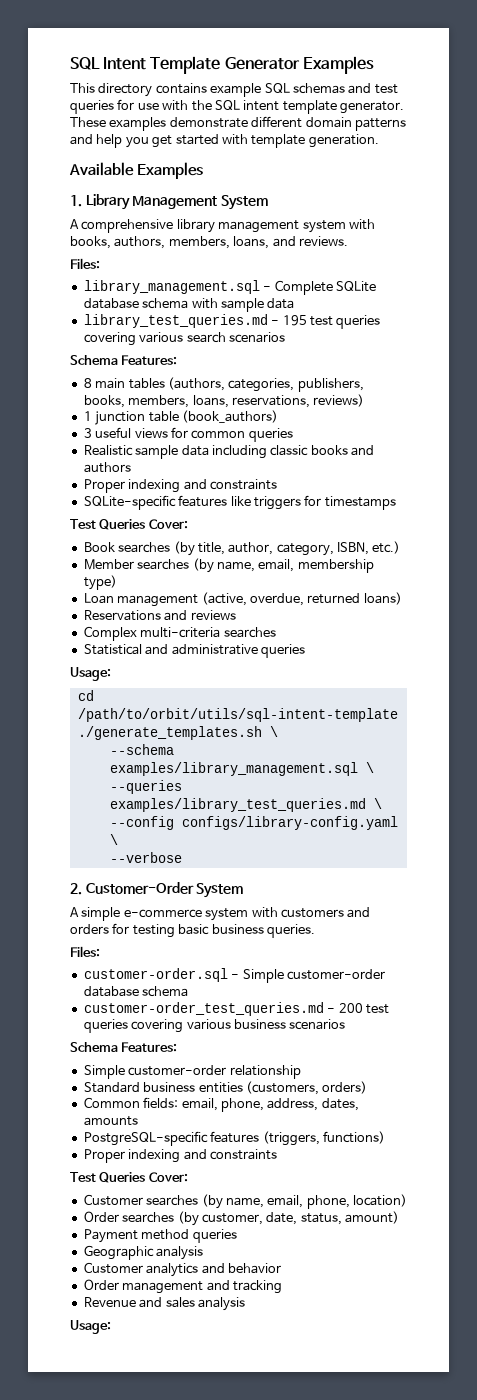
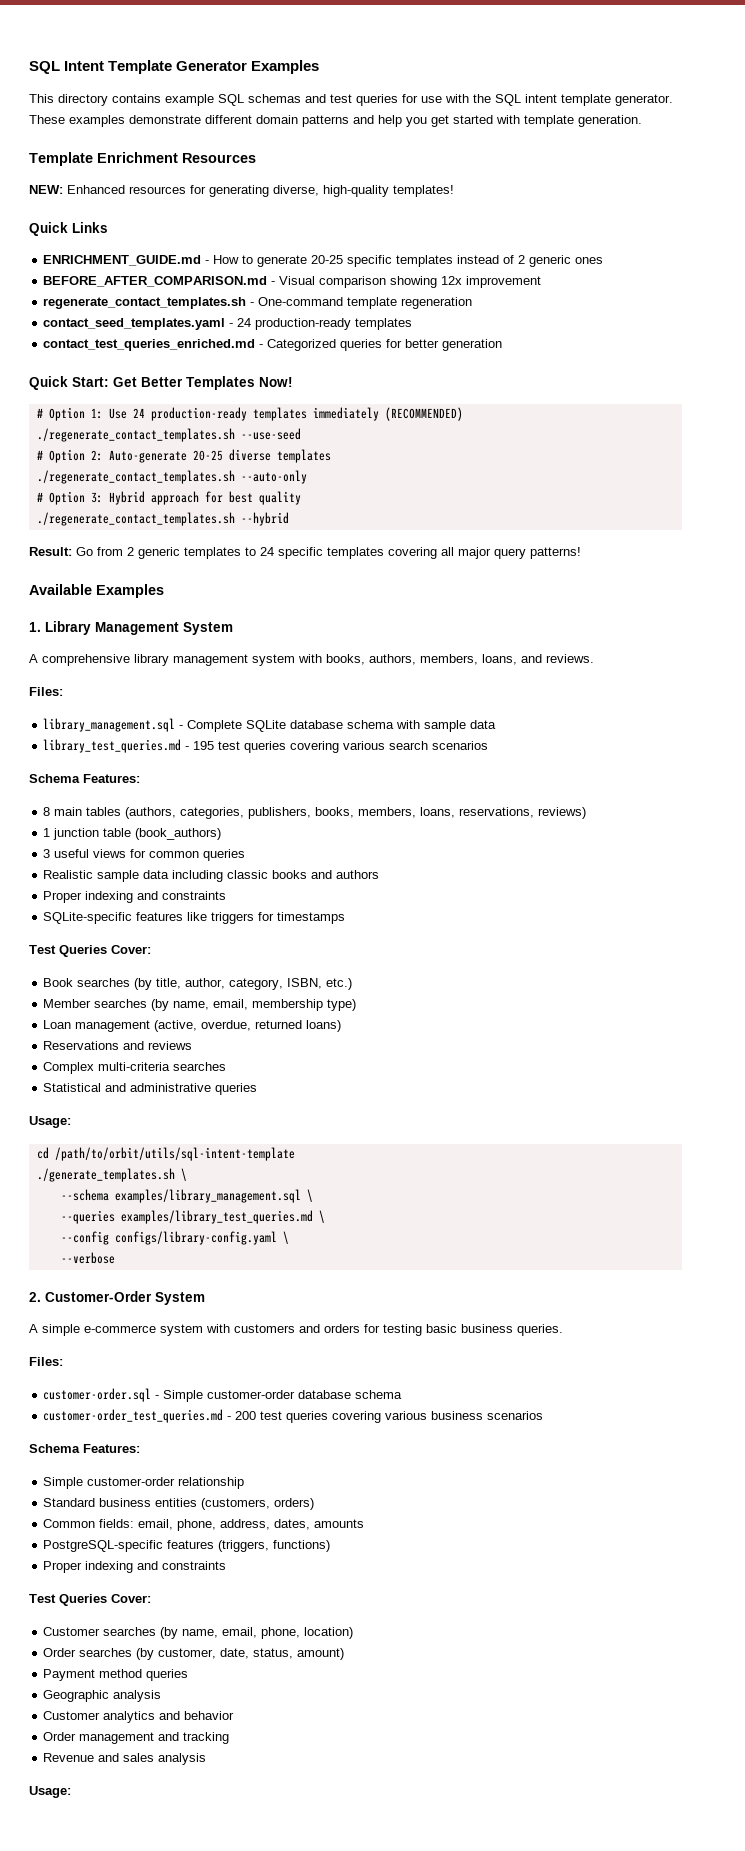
(379, 141) none -> [29,152,256,166] [29,185,454,197] [29,222,108,236] [43,255,604,267] [43,276,542,288] [43,297,473,309] [43,318,413,330] [43,339,503,351] [29,376,293,390] [36,407,463,421] [36,428,301,442] [36,449,331,463] [36,470,307,484] [36,491,301,505] [36,512,289,526] [29,547,581,559] // Template Enrichment Resources // NEW: Enhanced resources for generating diverse, high-quality templates! // Quick Links // ENRICHMENT_GUIDE.md - How to generate 20-25 specific templates instead of 2 generic ones // BEFORE_AFTER_COMPARISON.md - Visual comparison showing 12x improvement // regenerate_contact_templates.sh - One-command template regeneration // contact_seed_templates.yaml - 24 production-ready templates // contact_test_queries_enriched.md - Categorized queries for better generation // Quick Start: Get Better Templates Now! // # Option 1: Use 24 production-ready templates immediately (RECOMMENDED) // ./regenerate_contact_templates.sh --use-seed // # Option 2: Auto-generate 20-25 diverse templates // ./regenerate_contact_templates.sh --auto-only // # Option 3: Hybrid approach for best quality // ./regenerate_contact_templates.sh --hybrid // Result: Go from 2 generic templates to 24 specific templates covering all major query patterns!

